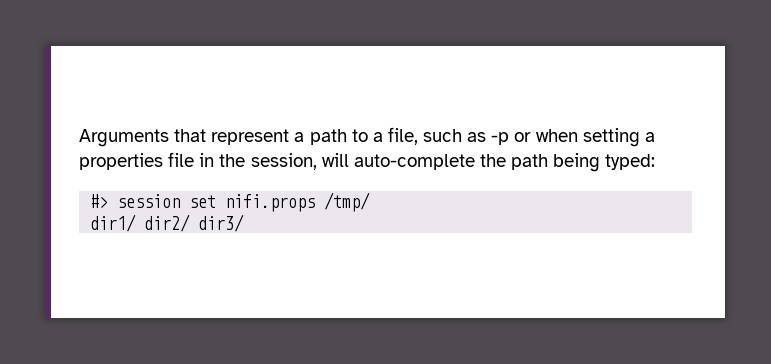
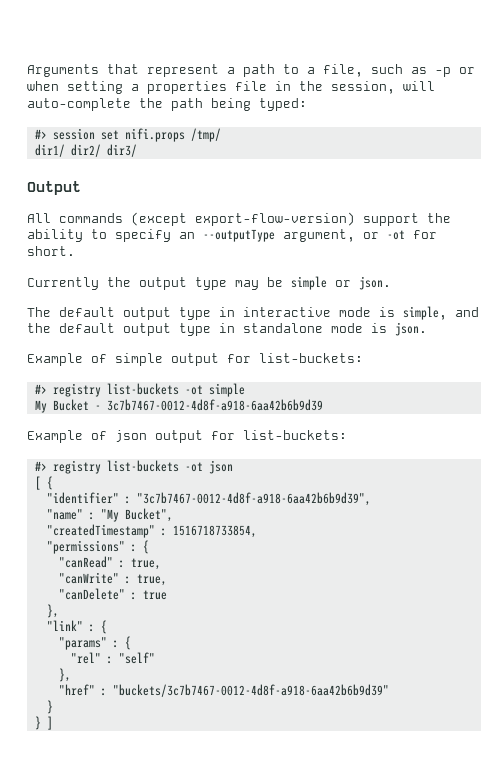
(245, 223) none -> [27,181,81,195] [27,212,451,226] [27,229,437,242] [27,246,75,256] [27,276,391,290] [27,306,479,320] [27,322,427,336] [27,353,363,366] [34,383,245,397] [34,399,323,413] [27,430,347,443] [34,460,233,474] [34,476,53,490] [46,492,371,506] [46,508,173,522] [46,524,257,538] [46,540,149,554] [58,556,161,570] [58,572,167,586] [58,588,167,600] [46,604,59,618] [46,620,107,634] [58,636,131,650] [70,652,155,664] [58,668,71,682] [58,684,389,697] [46,700,53,714] [34,716,53,730] // Output // All commands (except export-flow-version) support the ability to specify an --outputType argument, or -ot for short. // Currently the output type may be simple or json. // The default output type in interactive mode is simple, and the default output type in standalone mode is json. // Example of simple output for list-buckets: // #> registry list-buckets -ot simple // My Bucket - 3c7b7467-0012-4d8f-a918-6aa42b6b9d39 // Example of json output for list-buckets: // #> registry list-buckets -ot json // [ { // "identifier" : "3c7b7467-0012-4d8f-a918-6aa42b6b9d39", // "name" : "My Bucket", // "createdTimestamp" : 1516718733854, // "permissions" : { // "canRead" : true, // "canWrite" : true, // "canDelete" : true // }, // "link" : { // "params" : { // "rel" : "self" // }, // "href" : "buckets/3c7b7467-0012-4d8f-a918-6aa42b6b9d39" // } // } ]

